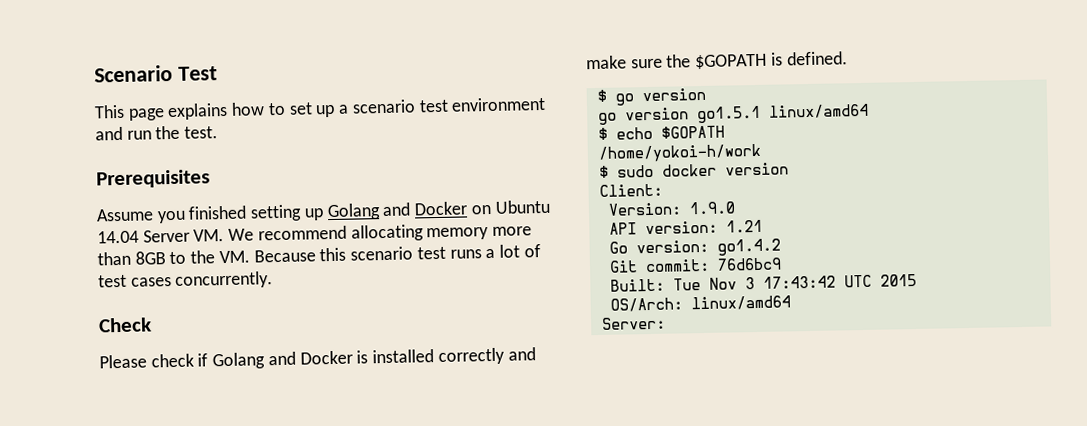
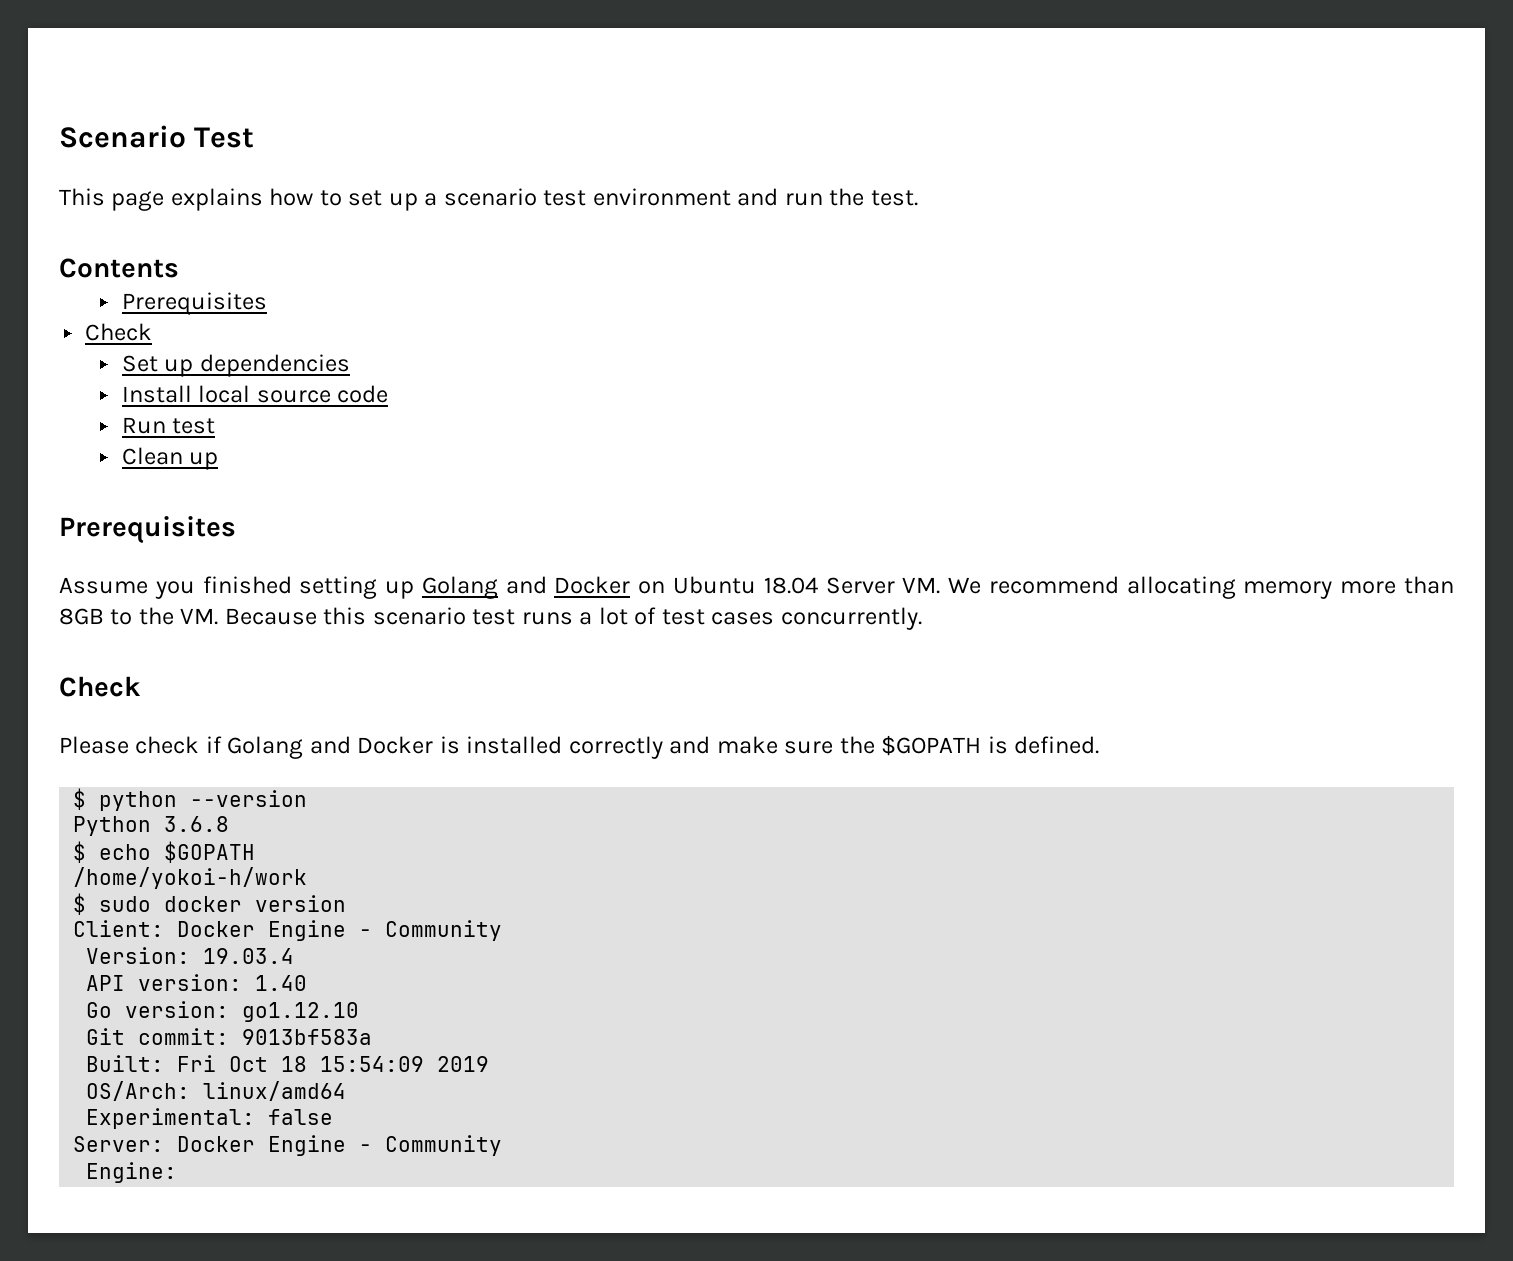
(219, 132) none -> [59,258,179,278] [121,292,267,315] [85,323,153,341] [121,354,350,377] [121,385,389,403] [121,417,216,434] [121,447,219,470] // Contents // Prerequisites // Check // Set up dependencies // Install local source code // Run test // Clean up
[97,230,139,244] 14.04 -> [763,577,818,594] 18.04
[614,87,706,106] [597,103,869,125] go version // go version go1.5.1 linux/amd64 -> [99,790,308,811] [73,816,230,836] python --version // Python 3.6.8
(663, 190) none -> [177,920,503,941] Docker Engine - Community
[688,201,736,215] 1.9.0 -> [203,948,295,964] 19.03.4
[725,219,763,233] 1.21 -> [255,975,308,991] 1.40
[716,238,781,256] go1.4.2 -> [242,1002,360,1022] go1.12.10
[716,257,782,271] 76d6bc9 -> [242,1029,373,1045] 9013bf583a
[672,273,917,291] Tue Nov 3 17:43:42 UTC 2015 -> [177,1055,490,1072] Fri Oct 18 15:54:09 2019
(791, 303) none -> [86,1108,334,1129] // Experimental: false
(666, 323) none -> [177,1135,503,1156] [86,1162,178,1183] Docker Engine - Community // Engine:

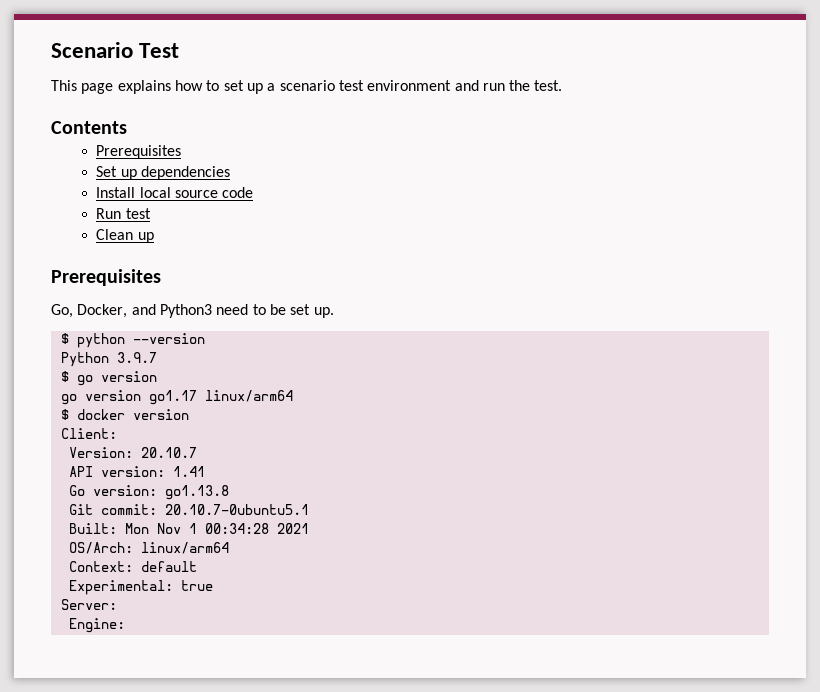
[85,323,153,341] // Check -> (182, 152) none
[59,576,1455,599] [59,607,922,630] [59,676,141,697] [59,735,1100,759] Assume you finished setting up Golang and Docker on Ubuntu 18.04 Server VM. We recommend allocating memory more than 8GB to the VM. Because this scenario test runs a lot of test cases concurrently. // Check // Please check if Golang and Docker is installed correctly and make sure the $GOPATH is defined. -> [51,304,334,318] Go, Docker, and Python3 need to be set up.
[164,816,230,832] [73,841,256,863] [73,867,308,889] [73,893,152,915] 3.6.8 // $ echo $GOPATH // /home/yokoi-h/work // $ sudo -> [116,352,157,363] [60,371,157,386] [60,390,293,405] [60,409,69,420] 3.9.7 // $ go version // go version go1.17 linux/arm64 // $
[177,920,503,941] Docker Engine - Community -> (117, 433) none
[203,948,295,964] 19.03.4 -> [140,447,197,458] 20.10.7
[255,975,308,991] 1.40 -> [172,466,205,477] 1.41
[242,1002,360,1022] go1.12.10 -> [164,485,229,500] go1.13.8
[242,1029,373,1045] 9013bf583a -> [164,504,309,515] 20.10.7-0ubuntu5.1
[177,1055,490,1072] [86,1081,347,1101] Fri Oct 18 15:54:09 2019 // OS/Arch: linux/amd64 -> [124,523,309,534] [68,542,229,554] [68,561,197,572] Mon Nov 1 00:34:28 2021 // OS/Arch: linux/arm64 // Context: default
[268,1109,334,1125] false -> [180,580,213,591] true
[177,1135,503,1156] Docker Engine - Community -> (117, 604) none

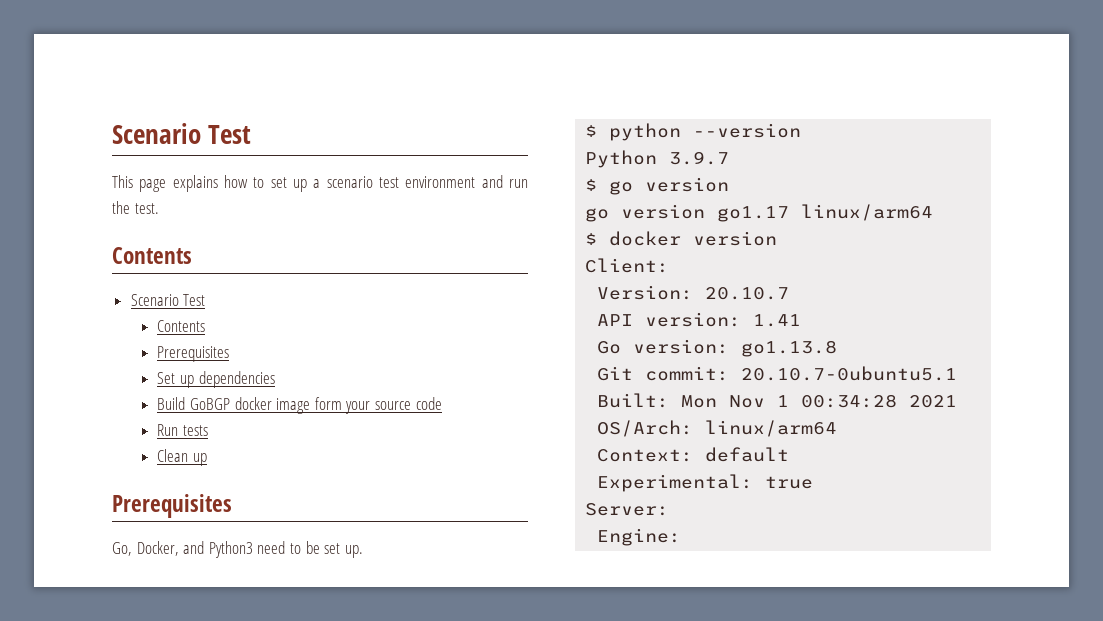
(127, 127) none -> [130,294,206,306] [157,320,206,332] // Scenario Test // Contents
[96,187,171,198] Install local -> [157,397,371,414] Build GoBGP docker image form your
[125,208,151,219] test -> [182,425,208,436] tests

